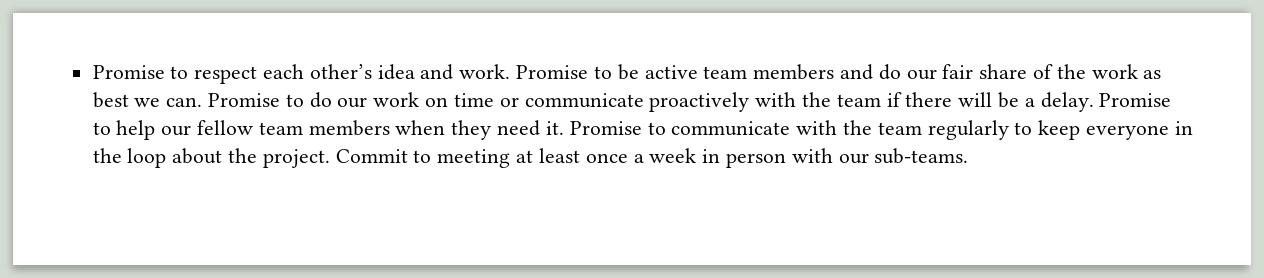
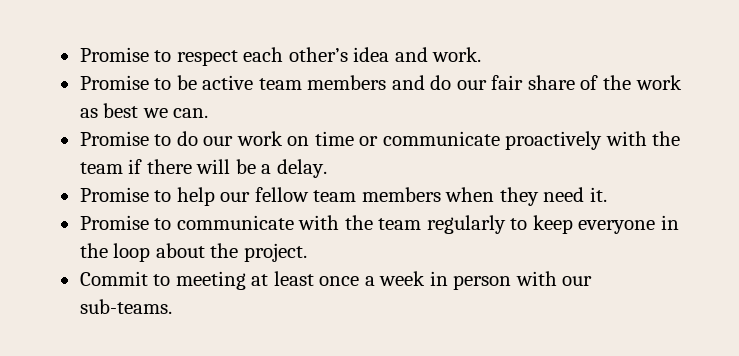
(511, 71) none -> (482, 54) //
(203, 102) none -> (209, 113) //
(1094, 102) none -> (327, 168) //
(564, 128) none -> (607, 194) //
(330, 158) none -> (307, 252) //

